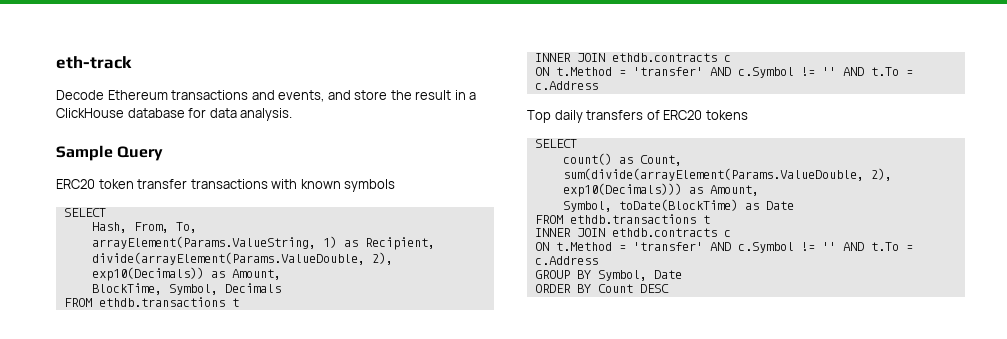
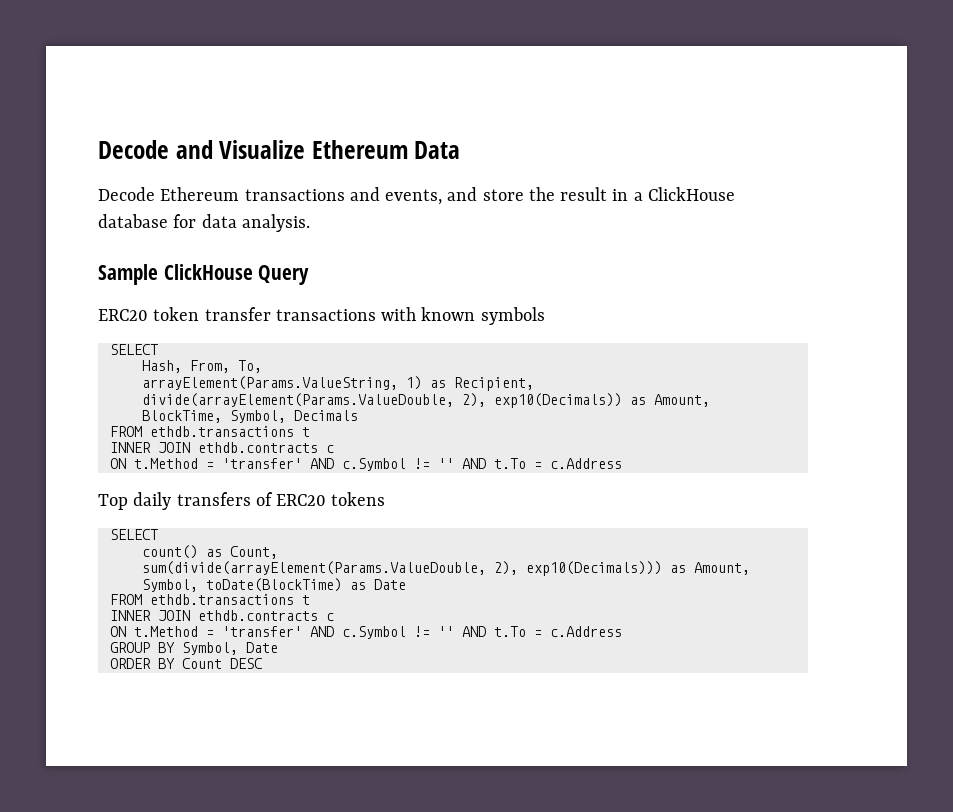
[56,56,132,69] eth-track -> [98,140,461,159] Decode and Visualize Ethereum Data
(113, 153) none -> [163,264,253,280] ClickHouse

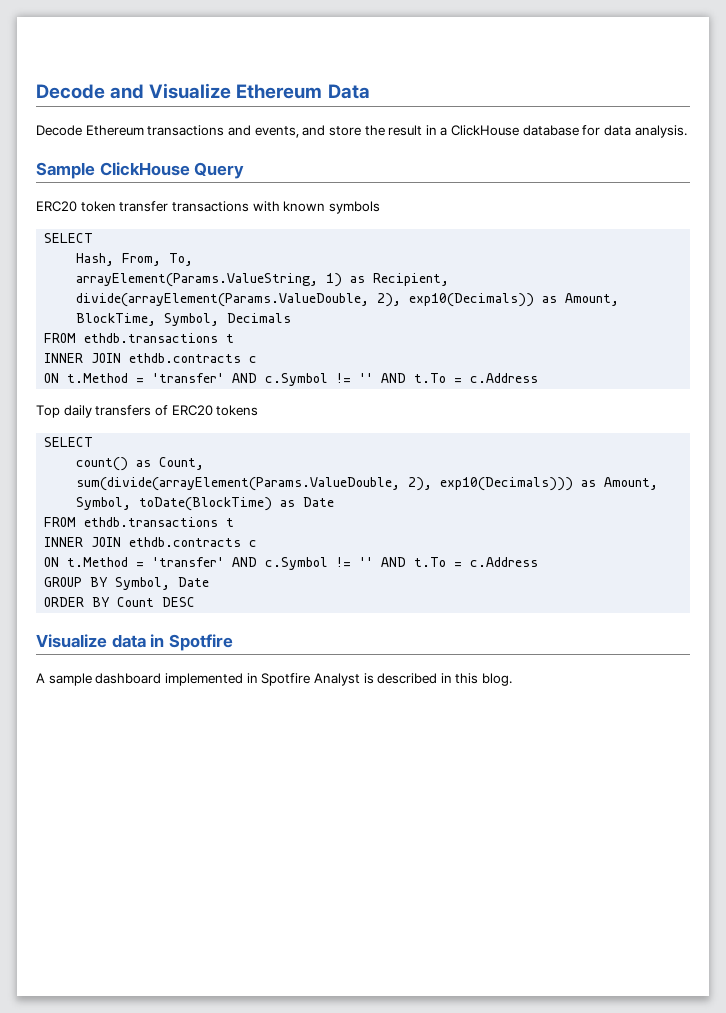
(262, 663) none -> [36,634,233,651] [36,673,513,686] // Visualize data in Spotfire // A sample dashboard implemented in Spotfire Analyst is described in this blog.

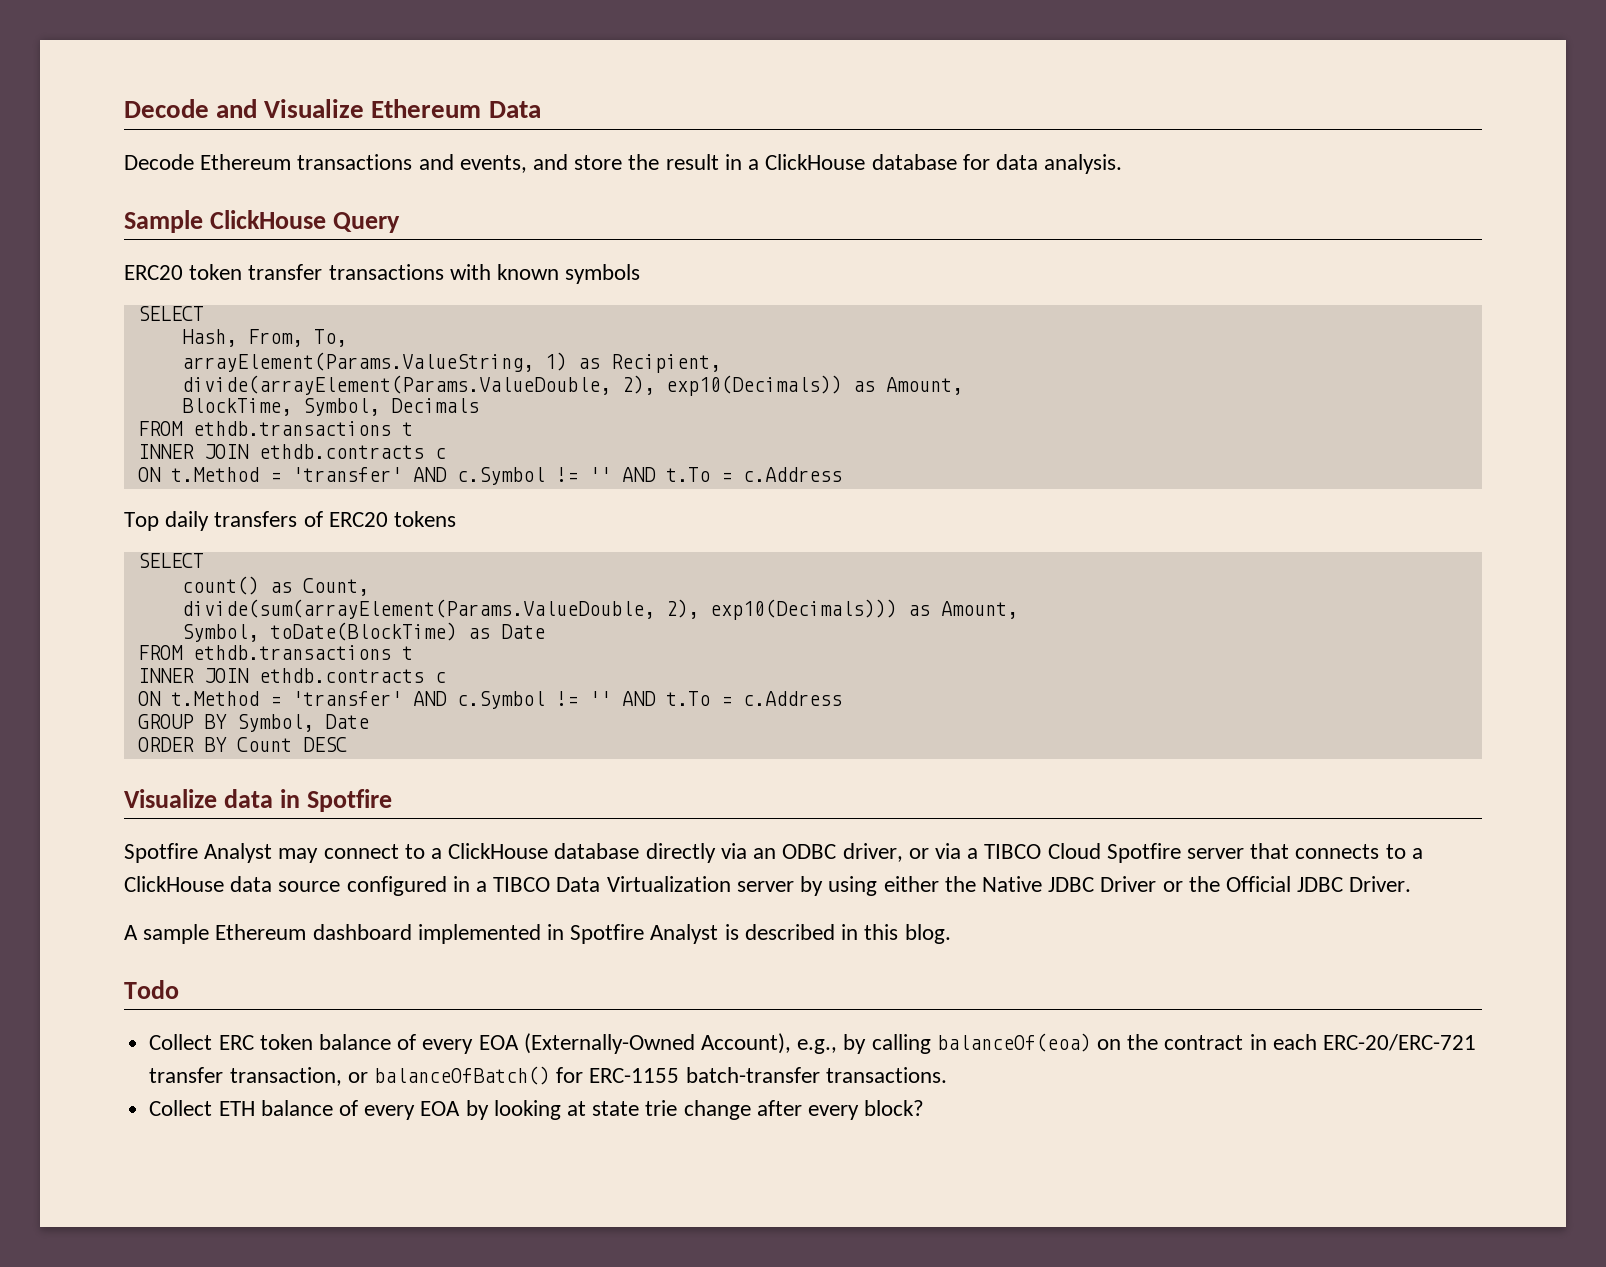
[76,477,401,491] sum(divide(arrayElement(Params.ValueDouble, -> [181,599,655,619] divide(sum(arrayElement(Params.ValueDouble,
(233, 642) none -> [124,843,1423,863] [124,876,1412,896] // Spotfire Analyst may connect to a ClickHouse database directly via an ODBC driver, or via a TIBCO Cloud Spotfire server that connects to a ClickHouse data source configured in a TIBCO Data Virtualization server by using either the Native JDBC Driver or the Official JDBC Driver.
(92, 679) none -> [215,924,307,940] Ethereum
(513, 679) none -> [124,980,179,999] [149,1033,1477,1054] [149,1066,947,1086] [149,1100,925,1120] // Todo // Collect ERC token balance of every EOA (Externally-Owned Account), e.g., by calling balanceOf(eoa) on the contract in each ERC-20/ERC-721 transfer transaction, or balanceOfBatch() for ERC-1155 batch-transfer transactions. // Collect ETH balance of every EOA by looking at state trie change after every block?

